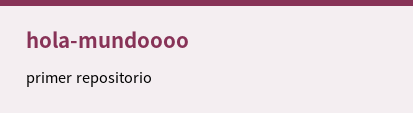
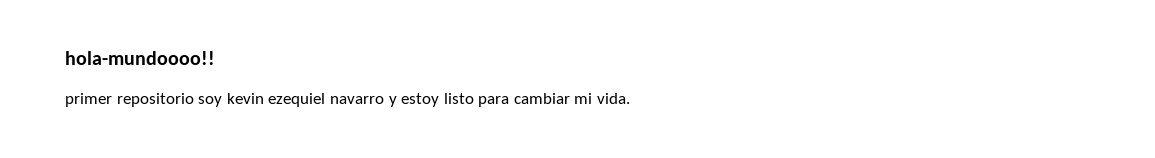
[26,31,189,48] hola-mundoooo -> [65,51,215,65] hola-mundoooo!!
(152, 79) none -> [198,93,631,107] soy kevin ezequiel navarro y estoy listo para cambiar mi vida.

